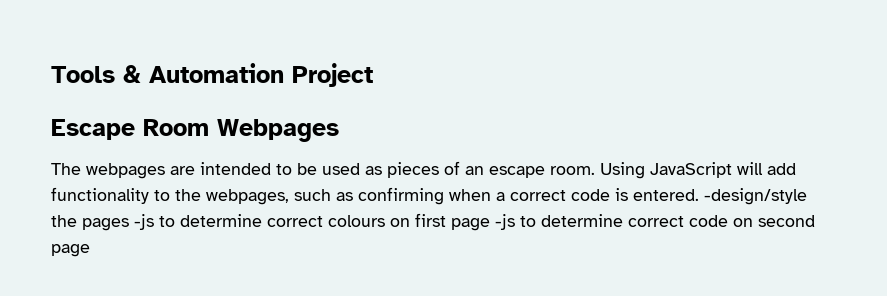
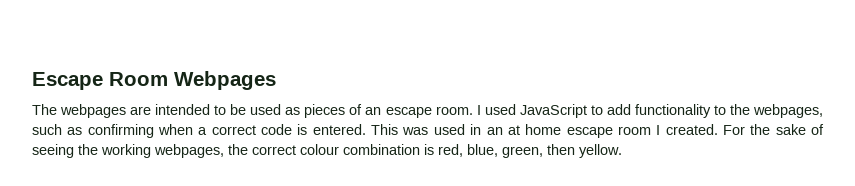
[51,63,373,87] Tools & Automation Project // -> (32, 81) none
[600,162,763,179] Using JavaScript will -> [476,104,603,118] I used JavaScript to
[704,188,807,205] [51,213,815,231] [51,244,90,257] -design/style the pages -js to determine correct colours on first page -js to determine correct code on second page -> [371,124,824,138] [32,144,622,158] This was used in an at home escape room I created. For the sake of seeing the working webpages, the correct colour combination is red, blue, green, then yellow.

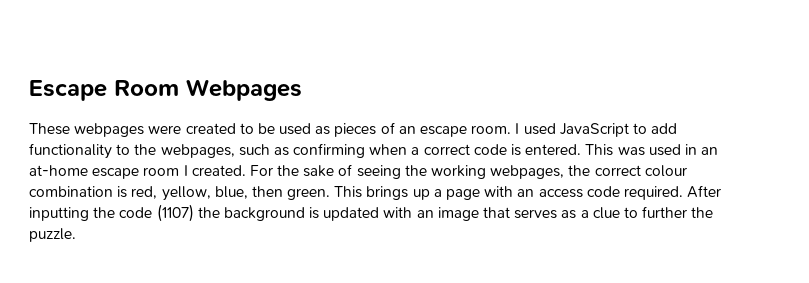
[32,104,211,118] The webpages are intended -> [29,123,236,137] These webpages were created
[507,124,562,135] at home -> [29,165,88,176] at-home
[467,144,622,158] blue, green, then yellow. -> [161,185,722,201] [29,204,714,222] [29,228,76,242] yellow, blue, then green. This brings up a page with an access code required. After inputting the code (1107) the background is updated with an image that serves as a clue to further the puzzle.

